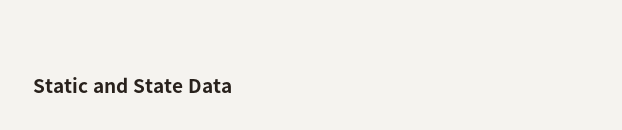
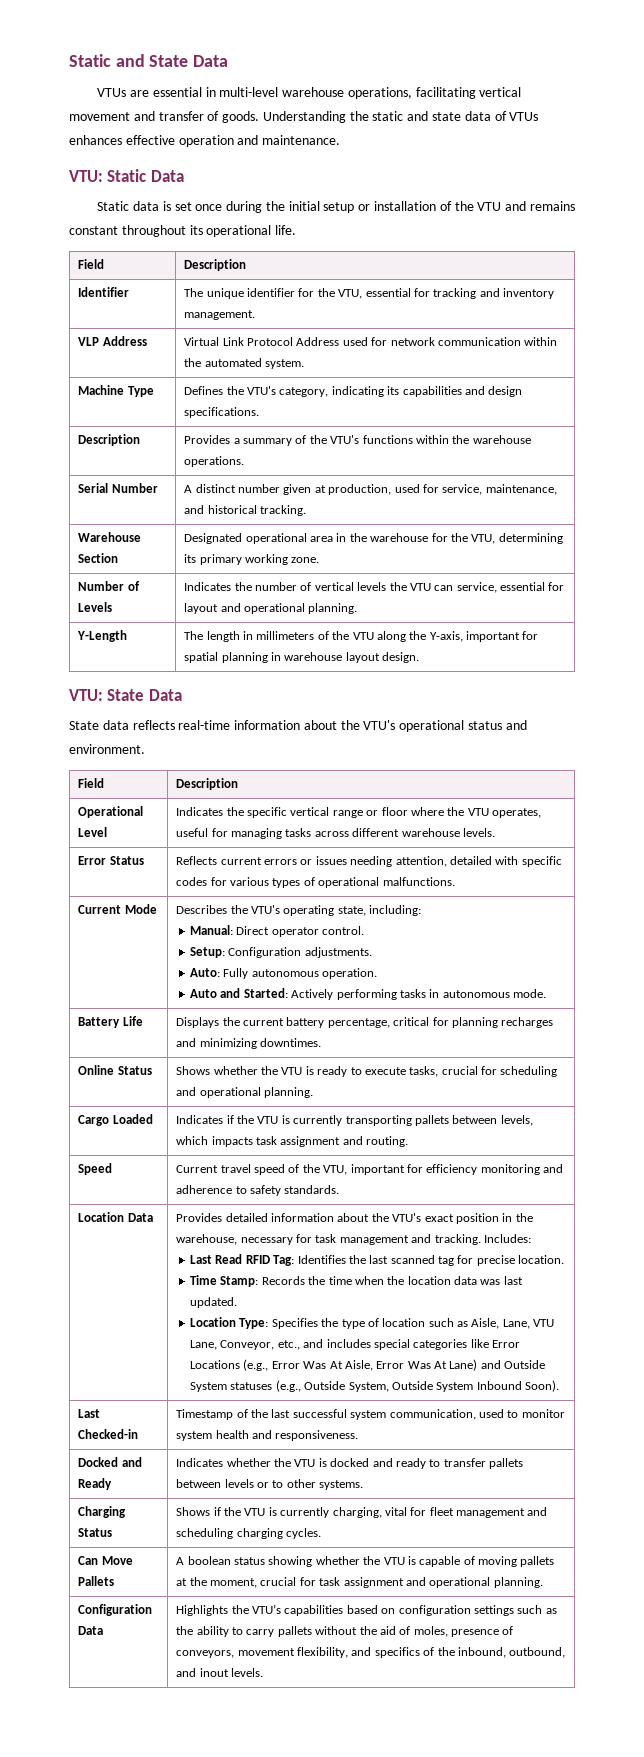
(233, 86) none -> [97,87,522,99] [69,111,539,123] [69,135,341,147] [69,169,184,182] [97,201,575,213] [69,225,297,237] [78,259,105,269] [184,259,247,271] [78,287,130,297] [184,288,555,299] [184,310,256,320] [78,336,147,346] [184,337,558,346] [184,358,305,369] [78,385,154,397] [184,386,523,397] [184,407,260,418] [78,434,141,446] [184,435,531,446] [184,456,245,467] [78,483,158,493] [184,484,557,495] [184,505,307,516] [78,532,142,542] [78,553,119,563] [184,533,563,544] [184,554,320,565] [78,581,140,591] [78,602,113,612] [184,582,565,593] [184,603,358,614] [77,630,128,642] [184,631,539,642] [184,652,420,663] [69,689,182,701] [69,720,527,732] [69,744,145,754] [78,778,105,788] [176,778,239,790] [78,806,144,818] [78,827,108,837] [176,807,542,818] [176,828,495,839] [78,856,144,865] [176,856,562,867] [176,877,455,888] [78,904,157,914] [176,905,422,916] [190,925,365,937] [190,947,372,958] [190,968,378,979] [190,988,547,1000] [78,1016,143,1028] [176,1017,554,1028] [176,1038,322,1049] [78,1065,152,1075] [176,1066,558,1077] [176,1087,314,1098] [78,1114,153,1126] [176,1115,533,1126] [176,1136,409,1147] [78,1163,113,1175] [176,1164,564,1175] [176,1185,340,1196] [78,1212,153,1222] [176,1213,533,1224] [176,1234,531,1245] [190,1254,565,1266] [190,1275,523,1287] [190,1297,238,1308] [190,1317,555,1329] [190,1339,521,1350] [190,1359,546,1371] [190,1380,560,1392] [78,1409,101,1418] [78,1429,139,1439] [176,1409,565,1420] [176,1430,359,1441] [78,1457,142,1467] [78,1478,113,1490] [176,1458,524,1469] [176,1479,364,1490] [78,1506,127,1518] [78,1528,113,1537] [176,1507,548,1518] [176,1528,322,1539] [78,1556,133,1565] [78,1576,115,1586] [176,1556,555,1567] [176,1577,543,1588] [78,1604,153,1616] [78,1626,104,1635] [176,1604,557,1616] [176,1626,514,1637] [176,1647,566,1658] [176,1668,264,1677] // VTUs are essential in multi-level warehouse operations, facilitating vertical movement and transfer of goods. Understanding the static and state data of VTUs enhances effective operation and maintenance. // VTU: Static Data // Static data is set once during the initial setup or installation of the VTU and remains constant throughout its operational life. // Field | Description // Identifier | The unique identifier for the VTU, essential for tracking and inventory management. // VLP Address | Virtual Link Protocol Address used for network communication within the automated system. // Machine Type | Defines the VTU's category, indicating its capabilities and design specifications. // Description | Provides a summary of the VTU's functions within the warehouse operations. // Serial Number | A distinct number given at production, used for service, maintenance, and historical tracking. // Warehouse Section | Designated operational area in the warehouse for the VTU, determining its primary working zone. // Number of Levels | Indicates the number of vertical levels the VTU can service, essential for layout and operational planning. // Y-Length | The length in millimeters of the VTU along the Y-axis, important for spatial planning in warehouse layout design. // VTU: State Data // State data reflects real-time information about the VTU's operational status and environment. // Field | Description // Operational Level | Indicates the specific vertical range or floor where the VTU operates, useful for managing tasks across different warehouse levels. // Error Status | Reflects current errors or issues needing attention, detailed with specific codes for various types of operational malfunctions. // Current Mode | Describes the VTU's operating state, including: // Manual: Direct operator control. // Setup: Configuration adjustments. // Auto: Fully autonomous operation. // Auto and Started: Actively performing tasks in autonomous mode. // Battery Life | Displays the current battery percentage, critical for planning recharges and minimizing downtimes. // Online Status | Shows whether the VTU is ready to execute tasks, crucial for scheduling and operational planning. // Cargo Loaded | Indicates if the VTU is currently transporting pallets between levels, which impacts task assignment and routing. // Speed | Current travel speed of the VTU, important for efficiency monitoring and adherence to safety standards. // Location Data | Provides detailed information about the VTU's exact position in the warehouse, necessary for task management and tracking. Includes: // Last Read RFID Tag: Identifies the last scanned tag for precise location. // Time Stamp: Records the time when the location data was last updated. // Location Type: Specifies the type of location such as Aisle, Lane, VTU Lane, Conveyor, etc., and includes special categories like Error Locations (e.g., Error Was At Aisle, Error Was At Lane) and Outside System statuses (e.g., Outside System, Outside System Inbound Soon). // Last Checked-in | Timestamp of the last successful system communication, used to monitor system health and responsiveness. // Docked and Ready | Indicates whether the VTU is docked and ready to transfer pallets between levels or to other systems. // Charging Status | Shows if the VTU is currently charging, vital for fleet management and scheduling charging cycles. // Can Move Pallets | A boolean status showing whether the VTU is capable of moving pallets at the moment, crucial for task assignment and operational planning. // Configuration Data | Highlights the VTU’s capabilities based on configuration settings such as the ability to carry pallets without the aid of moles, presence of conveyors, movement flexibility, and specifics of the inbound, outbound, and inout levels.

